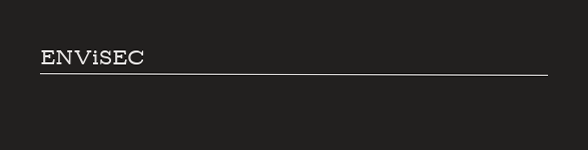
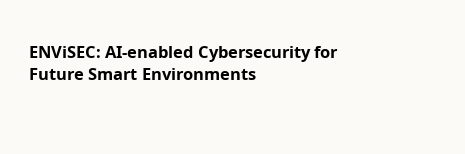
[40,49,145,65] ENViSEC -> [29,46,339,62] [29,68,256,80] ENViSEC: AI-enabled Cybersecurity for Future Smart Environments

